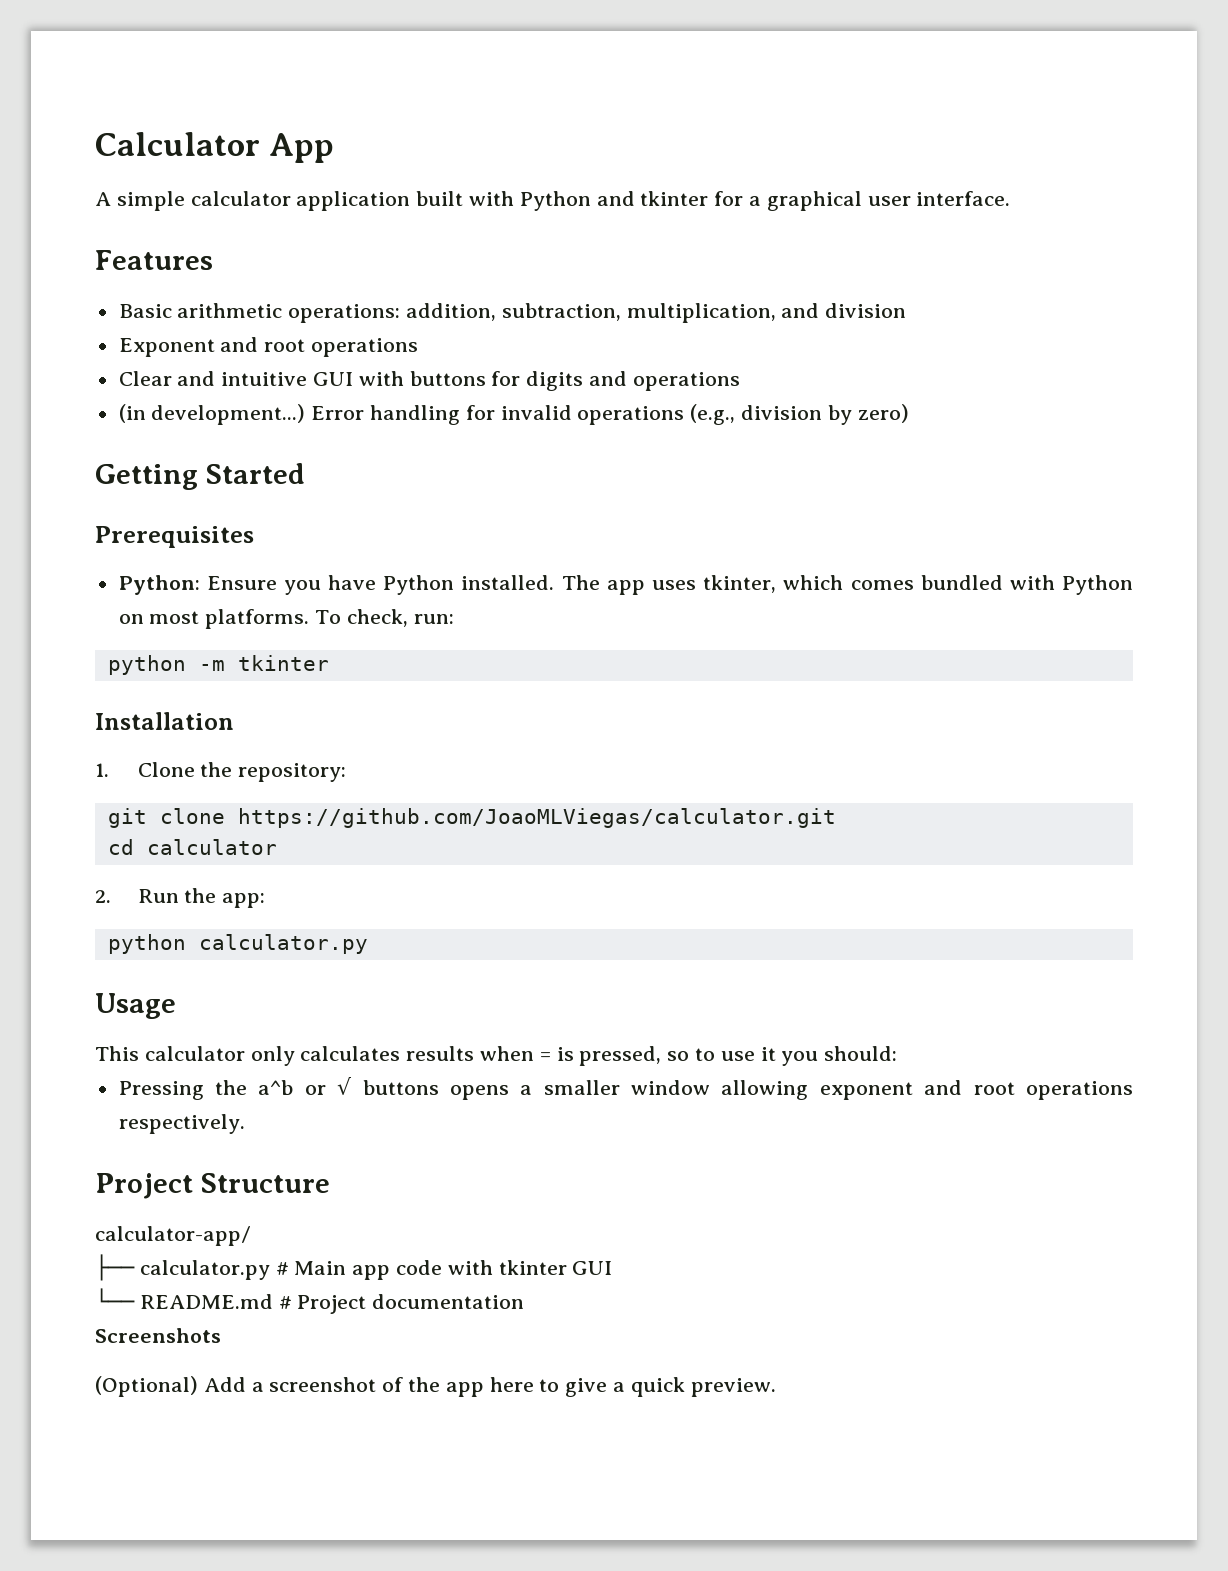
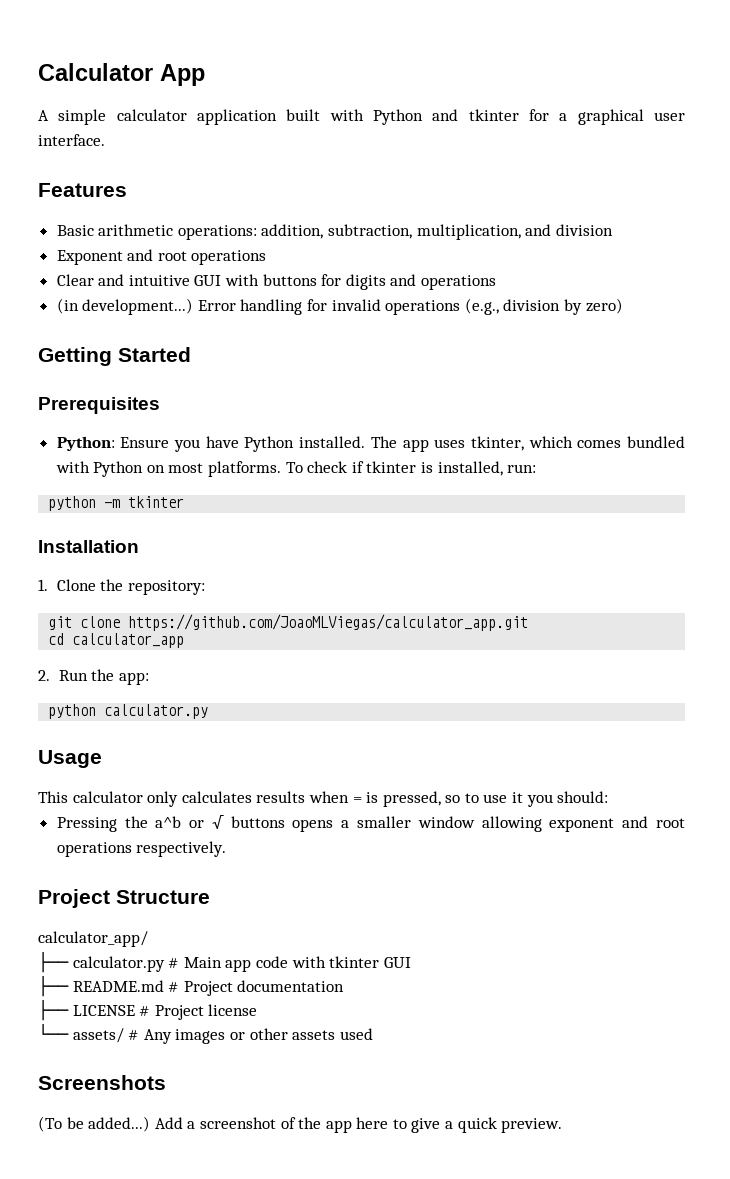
[346,609,408,627] check, -> [307,461,503,476] check if tkinter is installed,
[237,808,836,828] https://github.com/JoaoMLViegas/calculator.git -> [128,614,529,631] https://github.com/JoaoMLViegas/calculator_app.git
[146,839,277,855] calculator -> [72,633,185,648] calculator_app
[95,1226,251,1246] calculator-app/ -> [38,931,148,947] calculator_app/
[95,1288,135,1309] └── -> [38,976,69,997] ├──
[95,1328,221,1343] [95,1376,198,1397] Screenshots // (Optional) -> [38,1000,258,1021] [38,1024,373,1044] [38,1075,166,1090] [38,1116,151,1132] ├── LICENSE # Project license // └── assets/ # Any images or other assets used // Screenshots // (To be added...)

